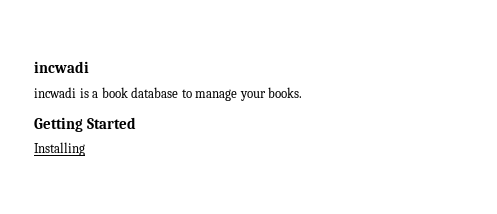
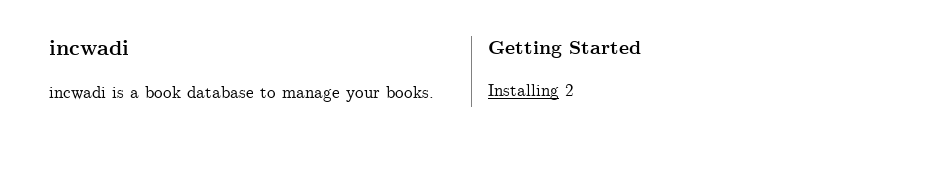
(85, 149) none -> [565,84,574,96] 2

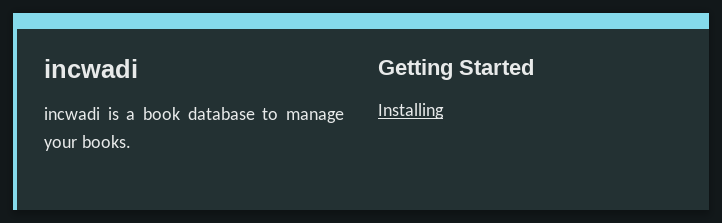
[565,84,574,96] 2 -> (444, 111) none

